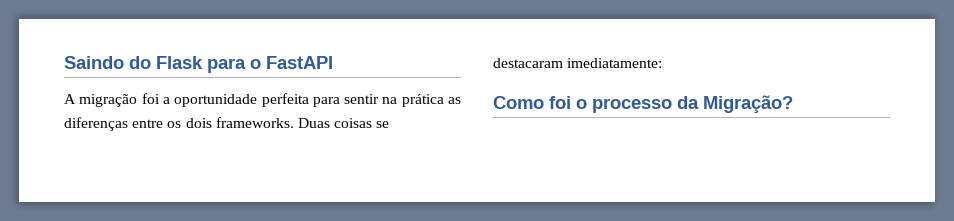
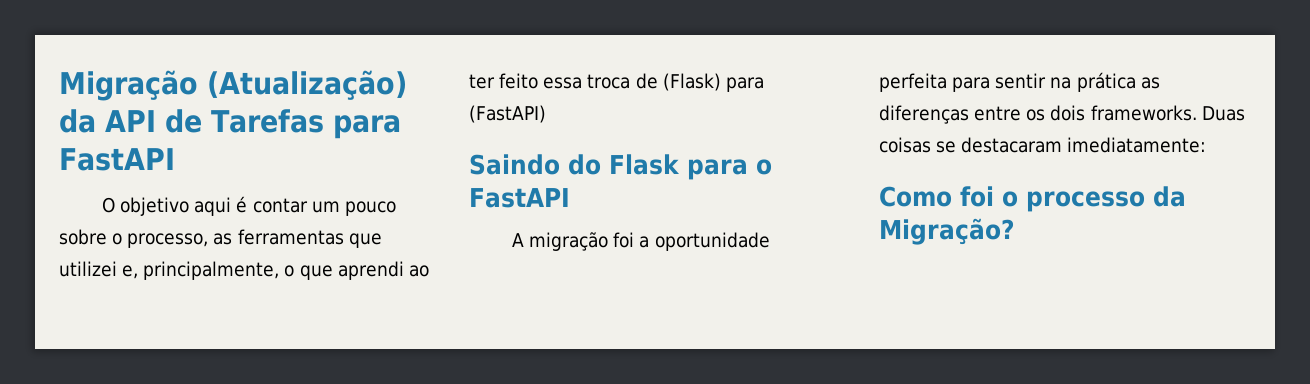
(64, 62) none -> [59,70,407,101] [59,109,401,139] [59,148,175,171] [102,196,396,216] [59,229,382,248] [59,261,429,280] [469,73,764,92] [469,105,546,123] Migração (Atualização) da API de Tarefas para FastAPI // O objetivo aqui é contar um pouco sobre o processo, as ferramentas que utilizei e, principalmente, o que aprendi ao ter feito essa troca de (Flask) para (FastAPI) //

